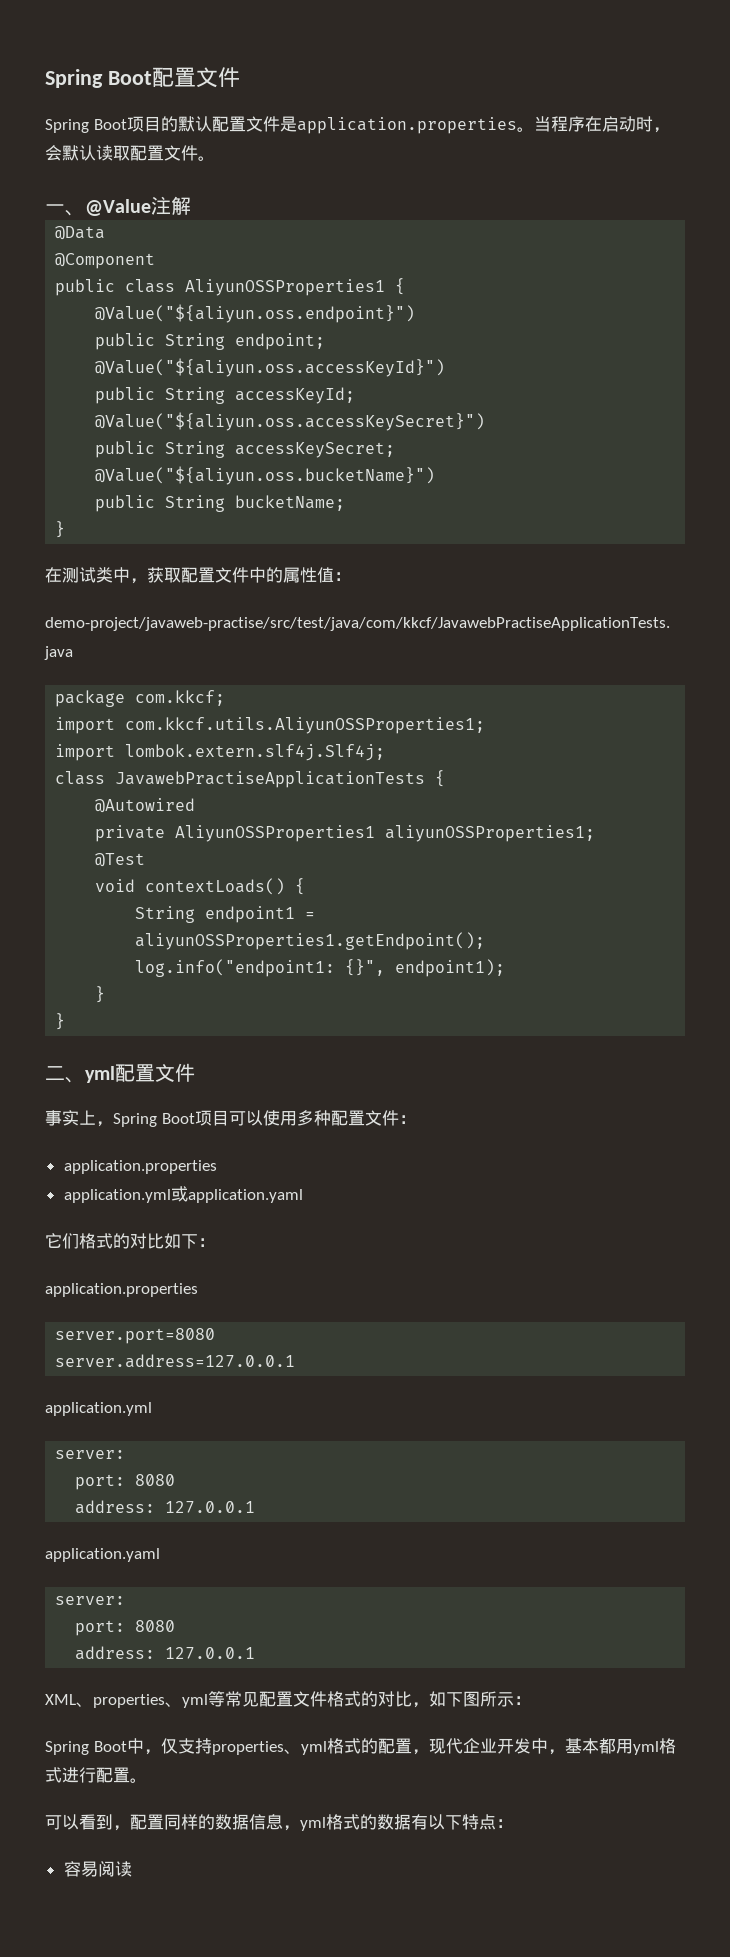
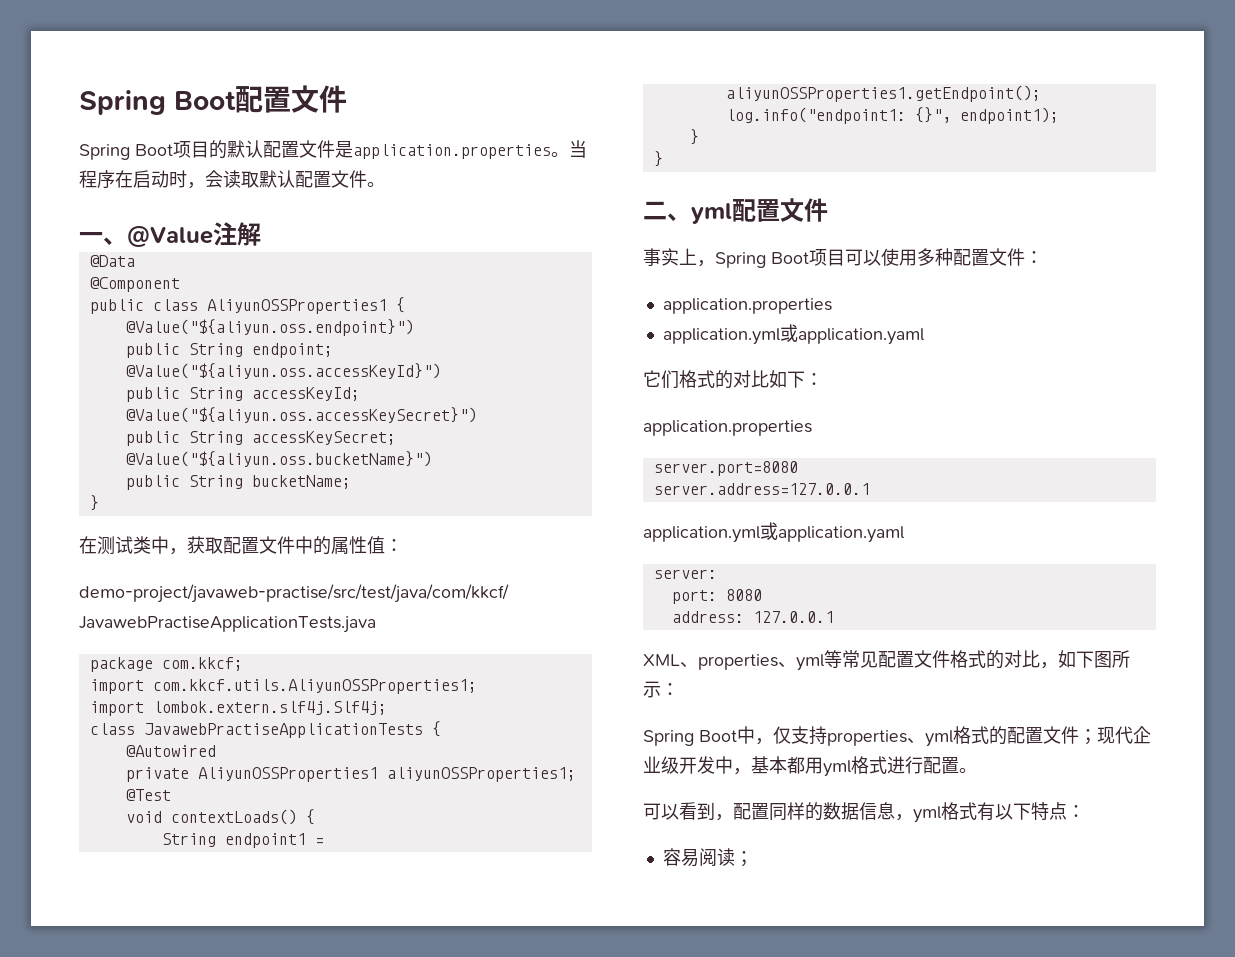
[62,145,130,161] 默认读取 -> [223,170,295,188] 读取默认
[55,1450,126,1459] [75,1474,176,1490] [75,1500,256,1514] // server: // port: 8080 // address: 127.0.0.1 // -> [760,522,778,540] 或
[411,1749,429,1755] ， -> [1043,726,1097,745] 文件；
(497, 1745) none -> [661,756,679,774] 级
[360,1814,411,1830] 的数据 -> (977, 811) none
(132, 1869) none -> [734,851,753,867] ；

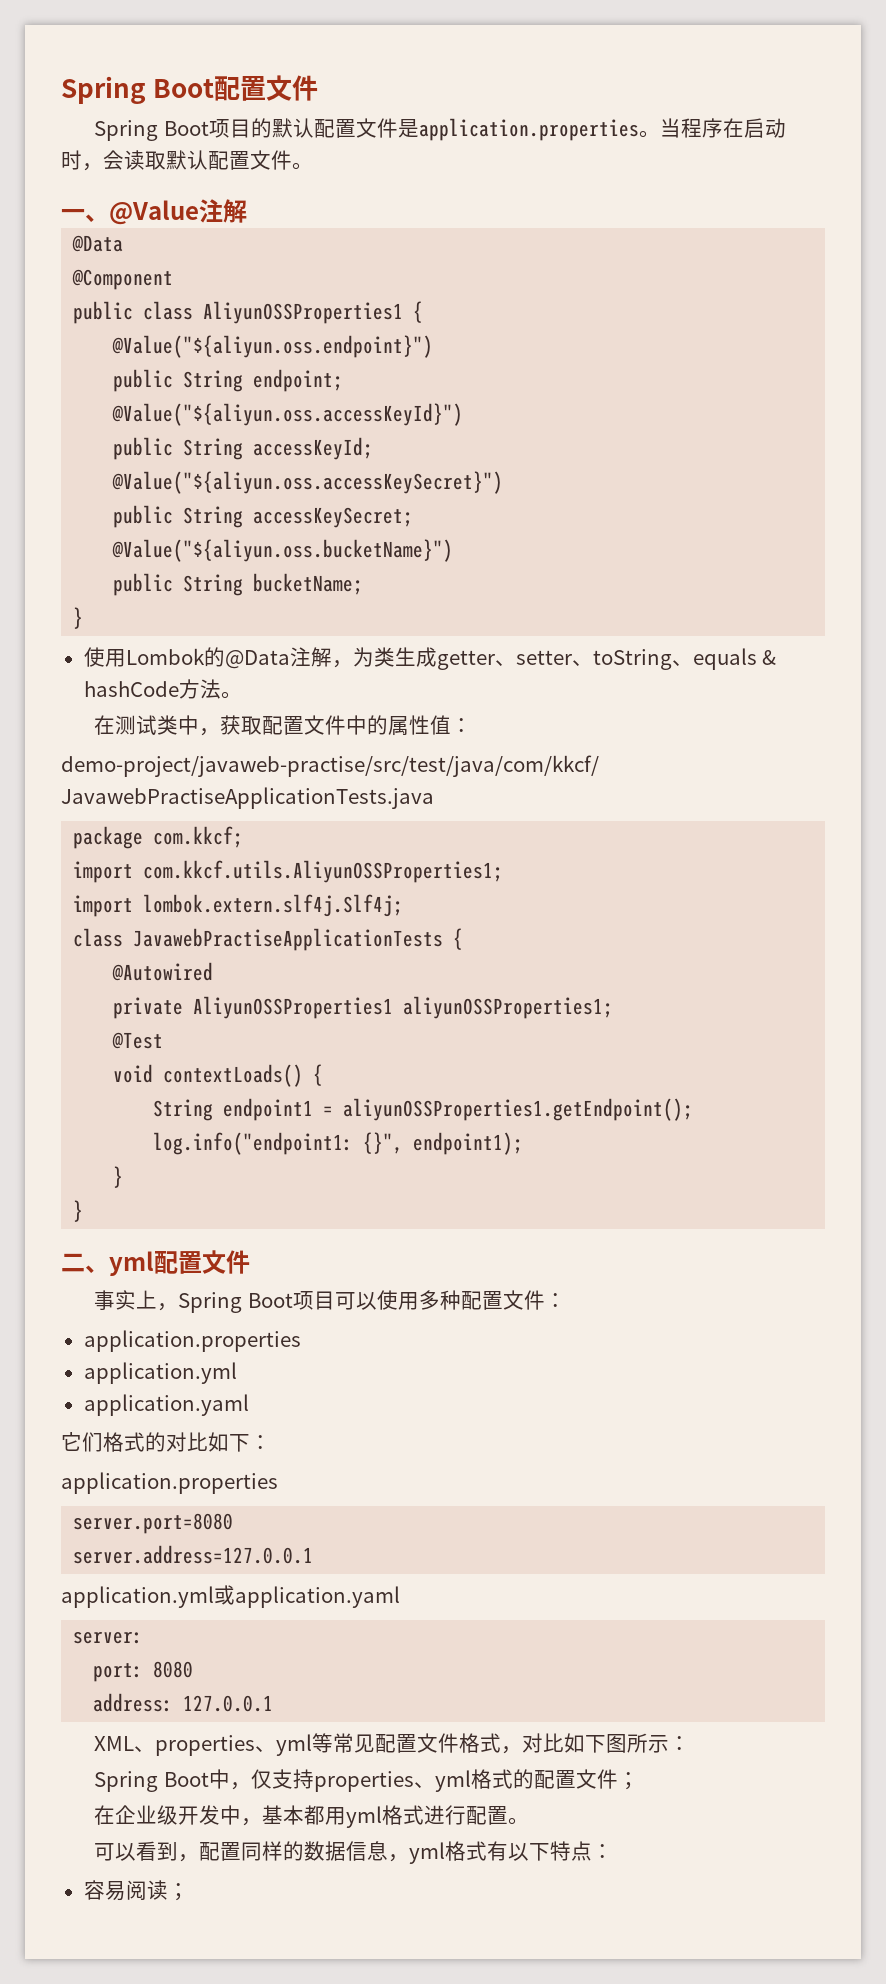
(99, 503) none -> [83,647,777,670] [83,679,242,699] // 使用Lombok的@Data注解，为类生成getter、setter、toString、equals & hashCode方法。
[779,324,798,342] 或 -> (237, 1373) //
[986,650,1058,669] 的对比， -> [501,1733,565,1754] ，对比
[1097,726,1133,744] 现代 -> [94,1805,116,1825] // 在

